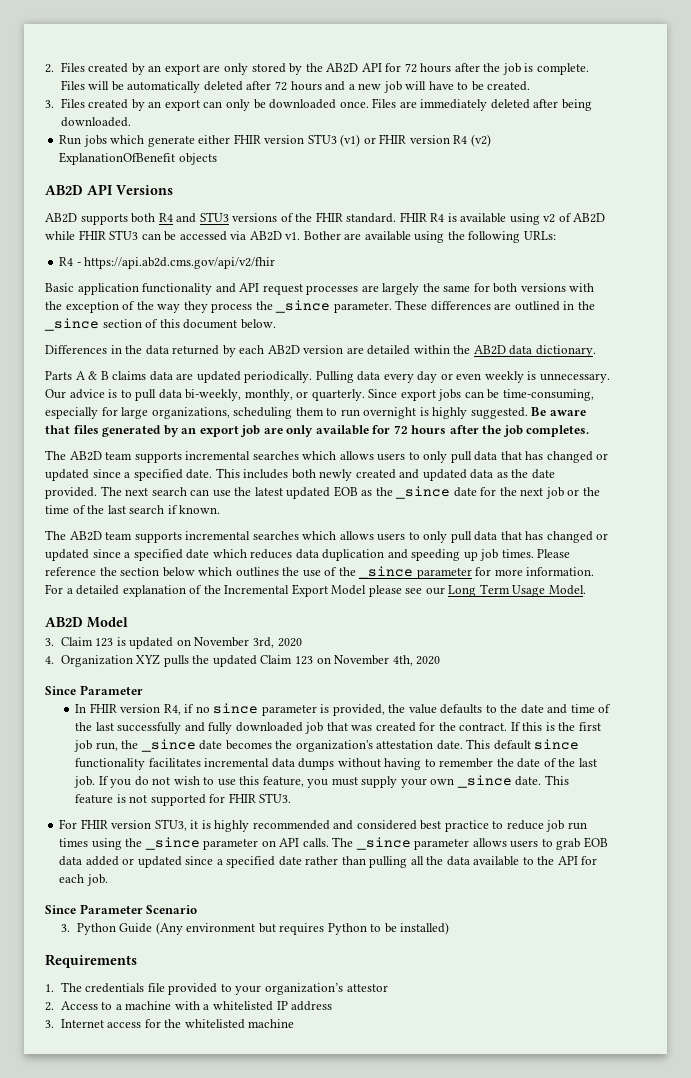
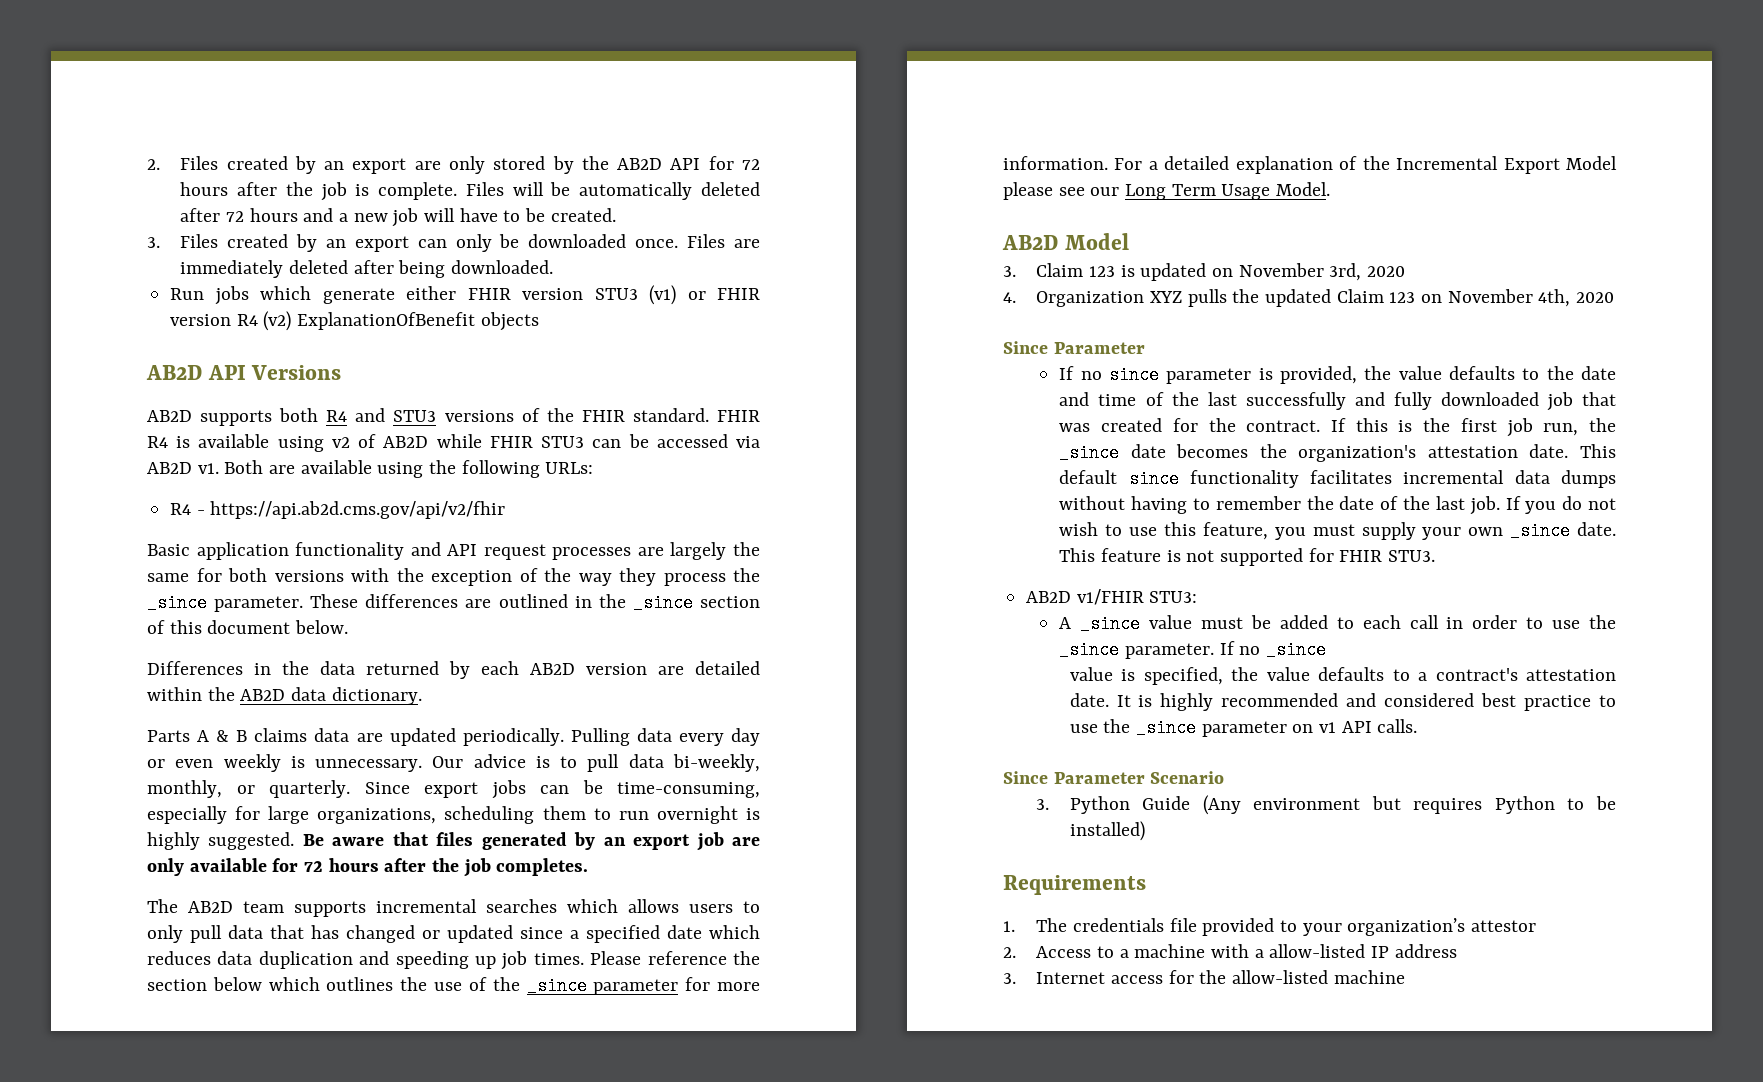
[303,231,341,240] Bother -> [224,460,264,474] Both
[45,450,609,463] [45,468,555,481] [45,486,600,499] [45,505,221,514] // The AB2D team supports incremental searches which allows users to only pull data that has changed or updated since a specified date. This includes both newly created and updated data as the date provided. The next search can use the latest updated EOB as the _since date for the next job or the time of the last search if known. -> (589, 867) none
[75,703,195,715] In FHIR version R4, if -> [1059,366,1075,380] If
[59,819,199,831] For FHIR version STU3, it -> [1026,589,1198,605] [1059,615,1616,633] [1059,641,1327,659] [1069,667,1616,685] [1069,693,1131,707] AB2D v1/FHIR STU3: // A _since value must be added to each call in order to use the _since parameter. If no _since // value is specified, the value defaults to a contract's attestation date. It
[506,820,587,832] [59,838,122,850] reduce job run times using -> [1069,724,1098,733] use
(276, 843) none -> [1318,722,1336,733] v1
[332,837,608,850] [59,856,598,868] [59,874,108,886] The _since parameter allows users to grab EOB data added or updated since a specified date rather than pulling all the data available to the API for each job. -> (1418, 726) none
[212,1001,273,1011] whitelisted -> [1269,944,1366,958] allow-listed
[184,1019,245,1029] whitelisted -> [1231,970,1328,984] allow-listed

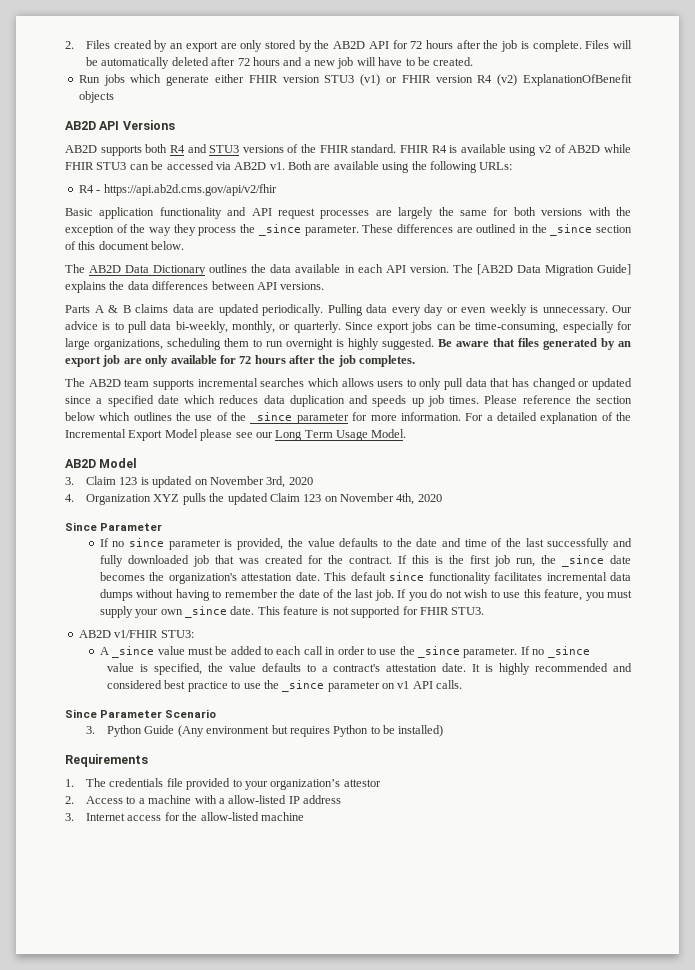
[147,234,760,252] [180,260,553,278] // 3. Files created by an export can only be downloaded once. Files are immediately deleted after being downloaded. -> (474, 61) none
[147,661,760,679] [147,687,422,705] Differences in the data returned by each AB2D version are detailed within the AB2D data dictionary. -> [65,264,631,276] [65,281,325,293] The AB2D Data Dictionary outlines the data available in each API version. The [AB2D Data Migration Guide] explains the data differences between API versions.
[395,951,469,969] speeding -> [372,395,407,407] speeds

